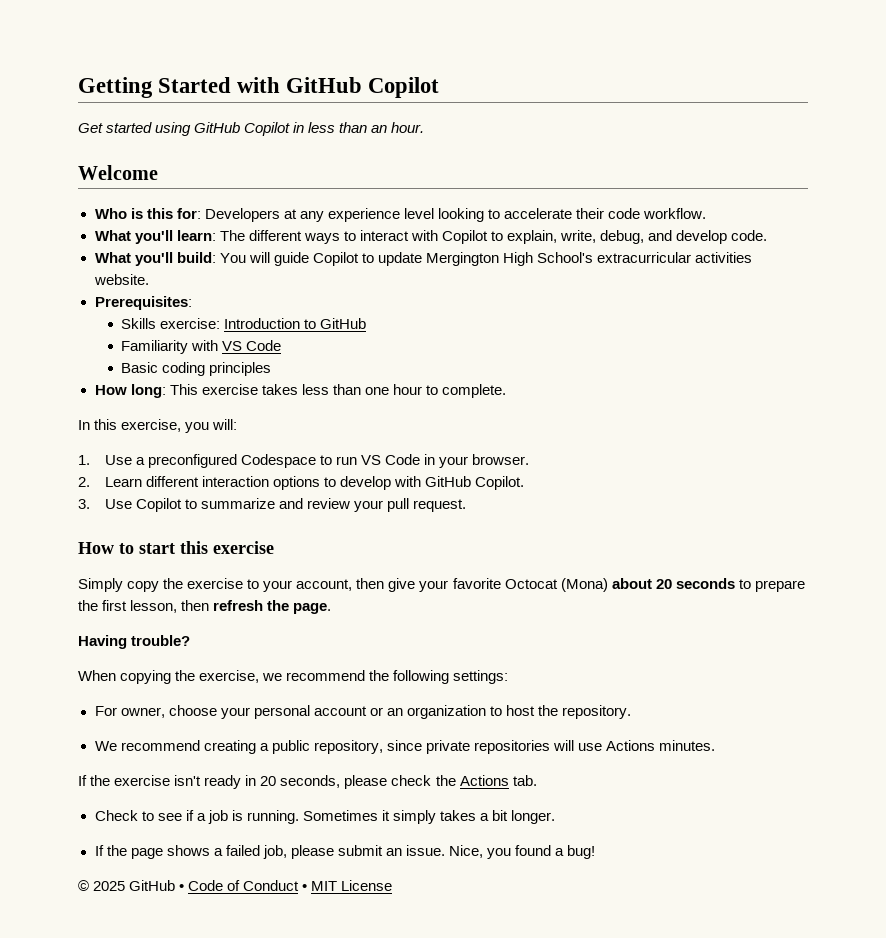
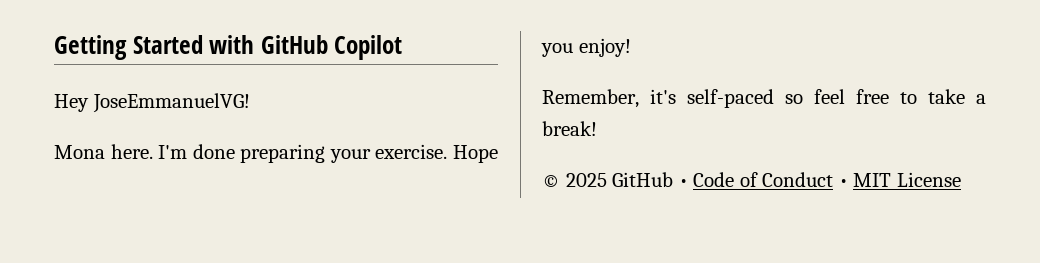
[78,122,425,136] [78,165,158,180] [94,208,707,222] [94,230,768,244] [94,252,753,266] [93,274,149,285] [94,296,192,310] [121,318,367,329] [121,340,282,354] [121,362,272,376] [94,384,507,398] [78,419,238,433] [78,454,530,468] [78,476,525,490] [78,498,467,512] [78,541,274,554] [78,578,805,592] [78,600,332,614] [78,635,191,649] [78,670,509,684] [94,705,632,719] [94,740,716,754] [78,775,537,789] [94,810,556,824] [94,845,596,859] Get started using GitHub Copilot in less than an hour. // Welcome // Who is this for: Developers at any experience level looking to accelerate their code workflow. // What you'll learn: The different ways to interact with Copilot to explain, write, debug, and develop code. // What you'll build: You will guide Copilot to update Mergington High School's extracurricular activities website. // Prerequisites: // Skills exercise: Introduction to GitHub // Familiarity with VS Code // Basic coding principles // How long: This exercise takes less than one hour to complete. // In this exercise, you will: // 1. Use a preconfigured Codespace to run VS Code in your browser. // 2. Learn different interaction options to develop with GitHub Copilot. // 3. Use Copilot to summarize and review your pull request. // How to start this exercise // Simply copy the exercise to your account, then give your favorite Octocat (Mona) about 20 seconds to prepare the first lesson, then refresh the page. // Having trouble? // When copying the exercise, we recommend the following settings: // For owner, choose your personal account or an organization to host the repository. // We recommend creating a public repository, since private repositories will use Actions minutes. // If the exercise isn't ready in 20 seconds, please check the Actions tab. // Check to see if a job is running. Sometimes it simply takes a bit longer. // If the page shows a failed job, please submit an issue. Nice, you found a bug! -> [54,93,250,113] [54,144,498,163] [541,38,631,57] [542,89,986,108] [542,121,597,136] Hey JoseEmmanuelVG! // Mona here. I'm done preparing your exercise. Hope you enjoy! // Remember, it's self-paced so feel free to take a break!

